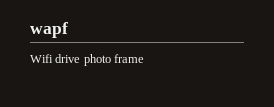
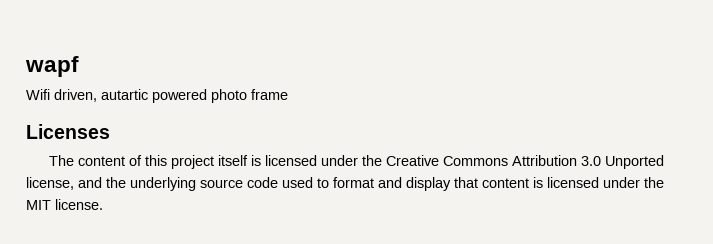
[55,54,81,63] drive -> [54,89,207,103] driven, autartic powered
(145, 58) none -> [26,124,110,139] [48,155,664,169] [26,177,664,191] [26,199,103,210] // Licenses // The content of this project itself is licensed under the Creative Commons Attribution 3.0 Unported license, and the underlying source code used to format and display that content is licensed under the MIT license.

